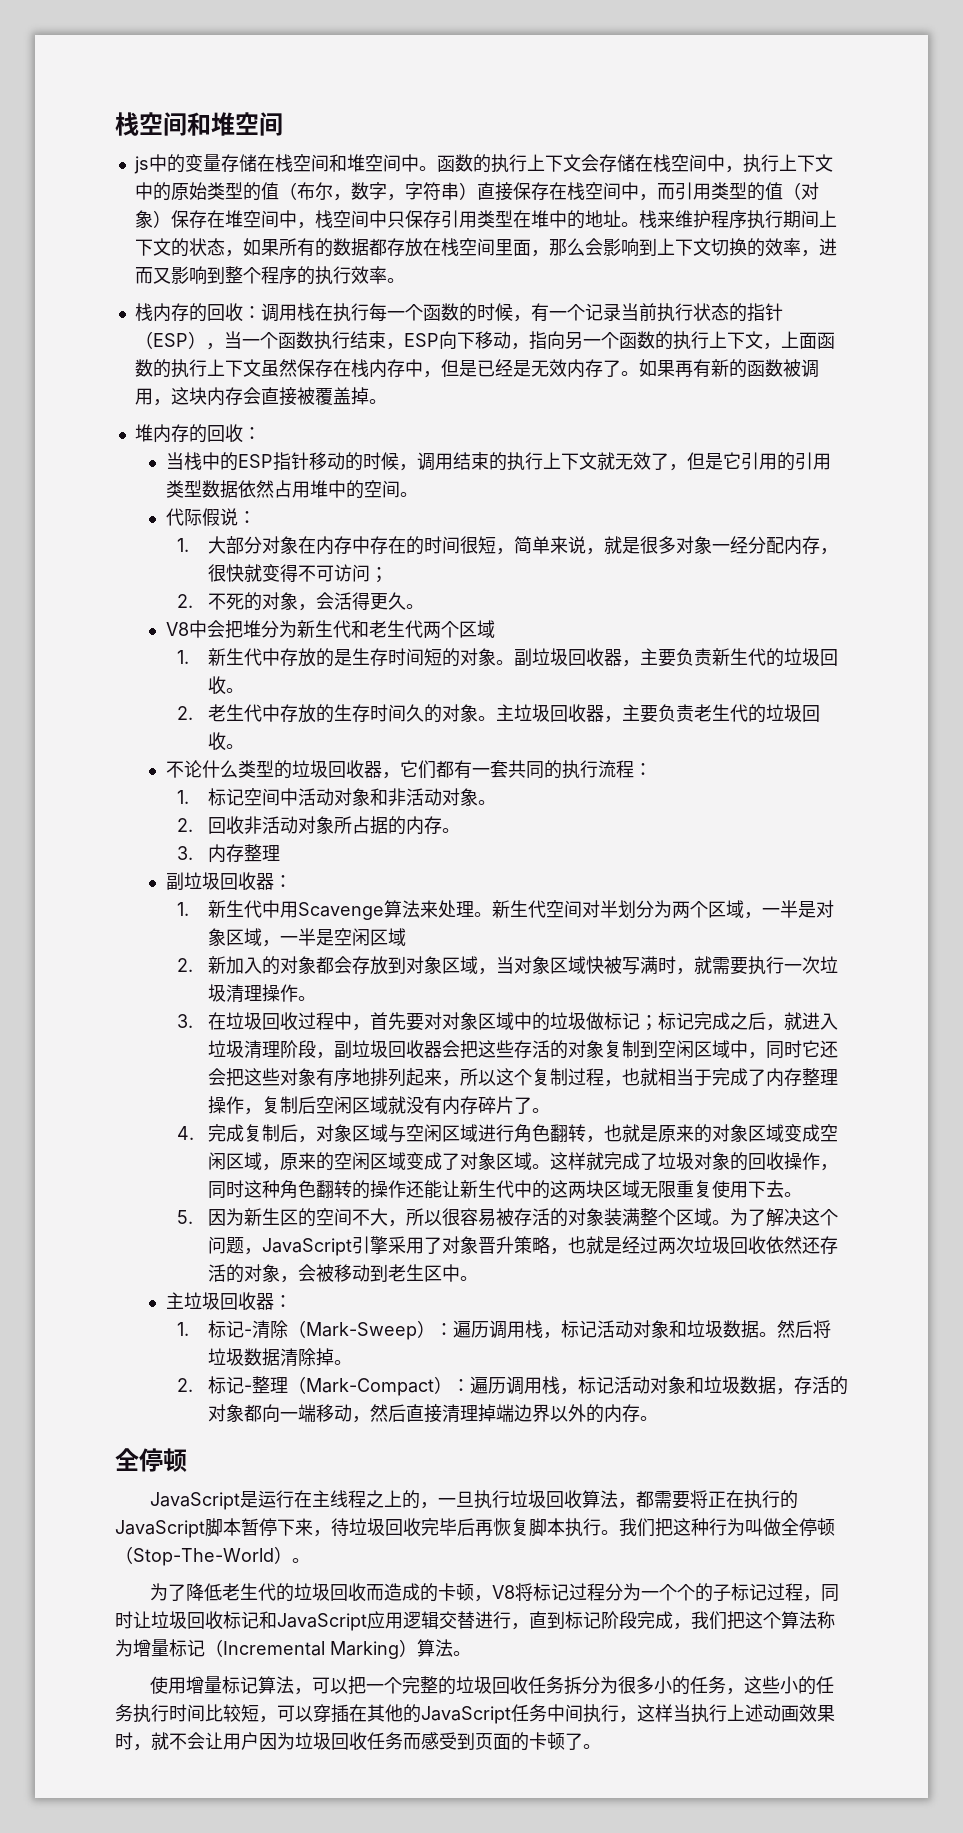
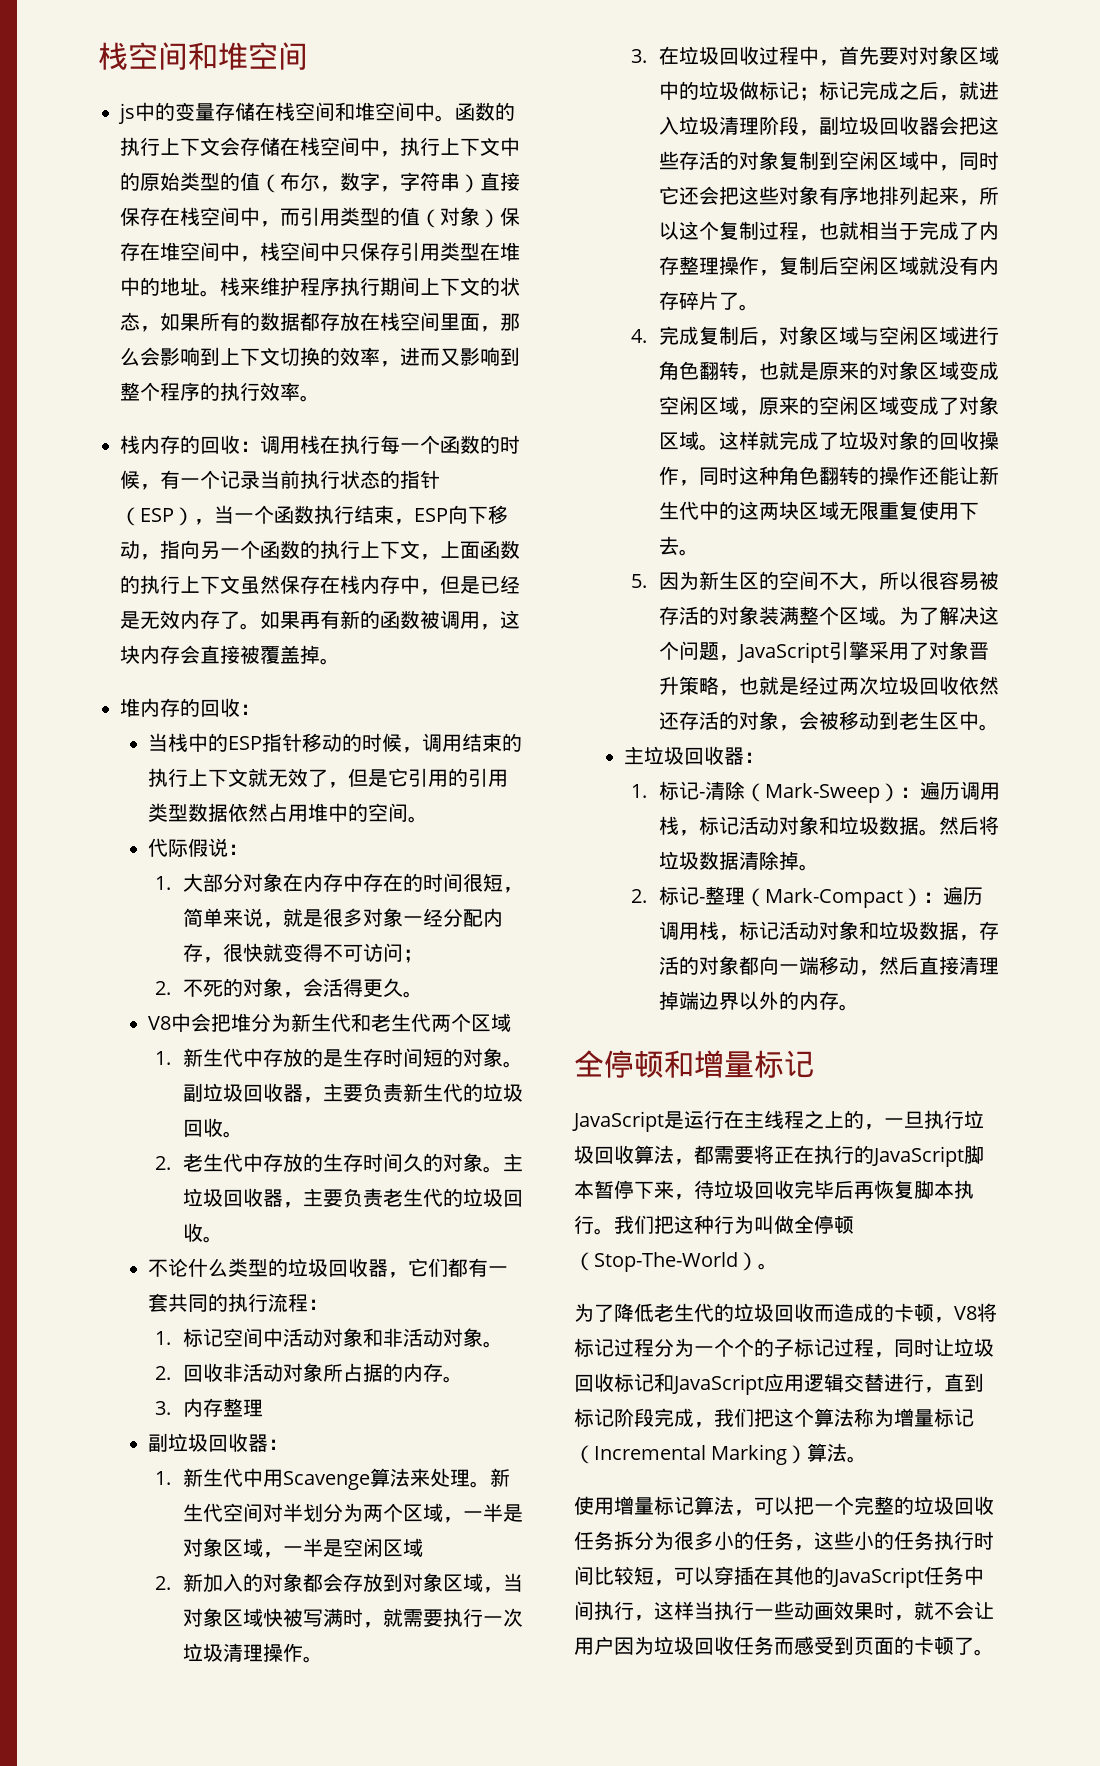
(187, 1460) none -> [664,1050,814,1078] 和增量标记
[727,1704,763,1722] 上述 -> [754,1601,794,1620] 一些

